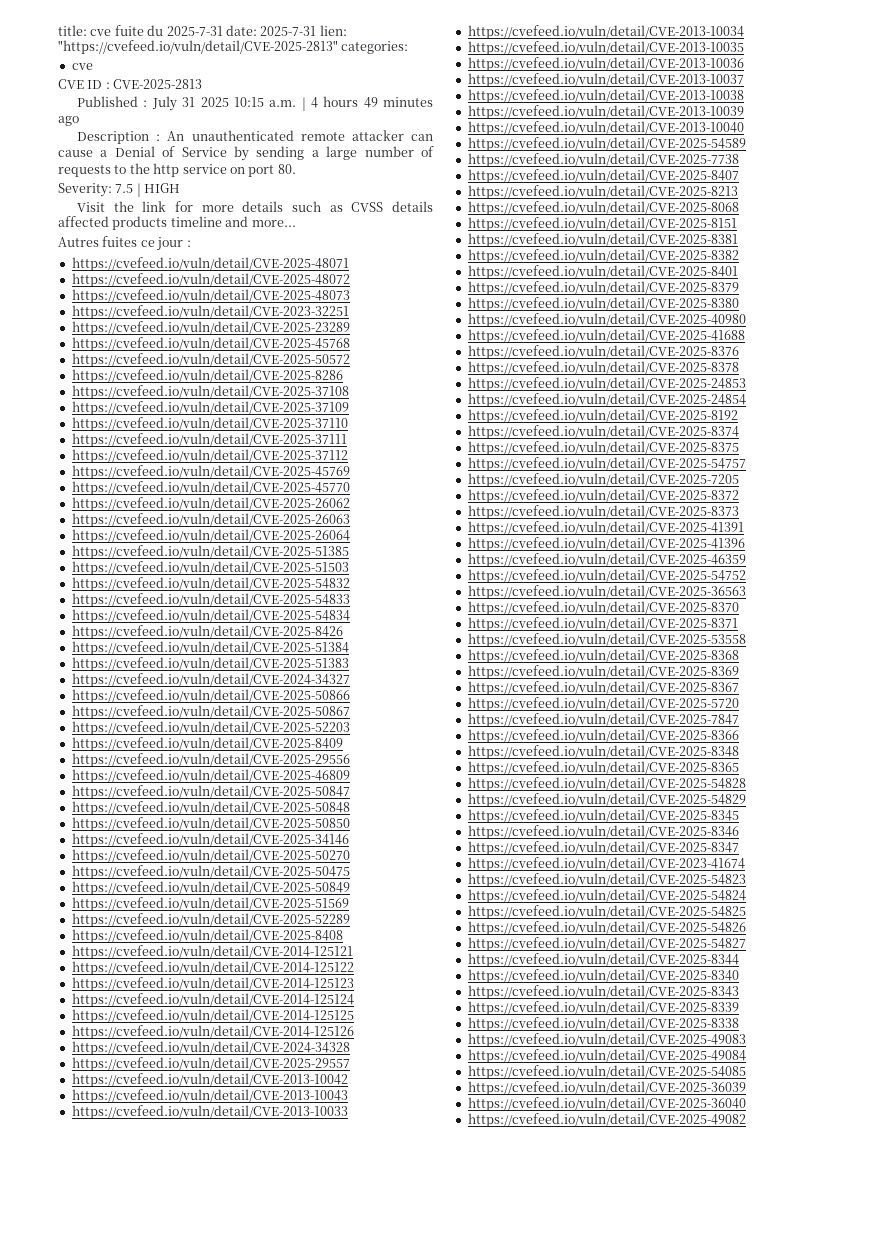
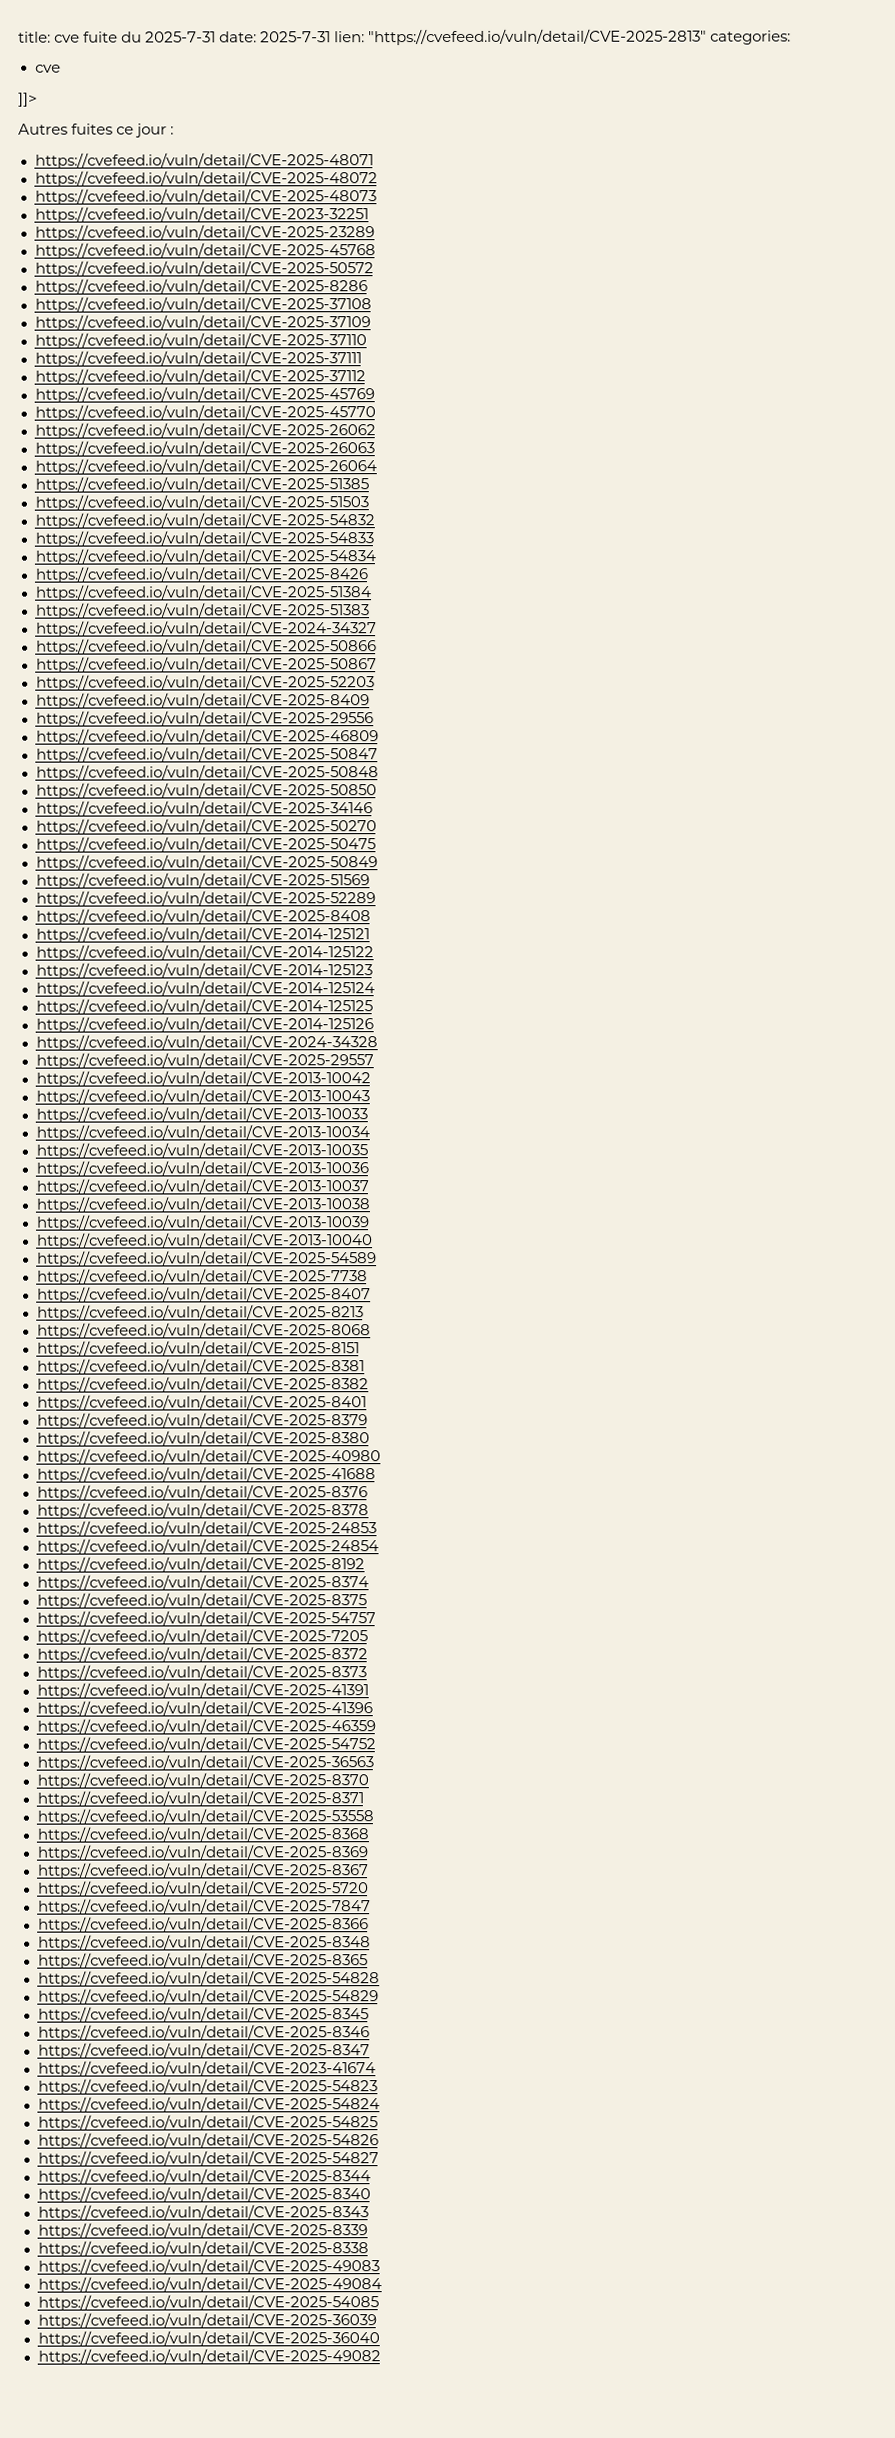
[58,79,203,89] [77,96,433,111] [58,116,79,126] [77,130,433,144] [58,146,434,161] [58,163,296,177] [58,183,181,197] [77,201,433,212] [58,216,296,230] CVE ID : CVE-2025-2813 // Published : July 31 2025 10:15 a.m. | 4 hours 49 minutes ago // Description : An unauthenticated remote attacker can cause a Denial of Service by sending a large number of requests to the http service on port 80. // Severity: 7.5 | HIGH // Visit the link for more details such as CVSS details affected products timeline and more... -> [18,92,38,107] ]]>

